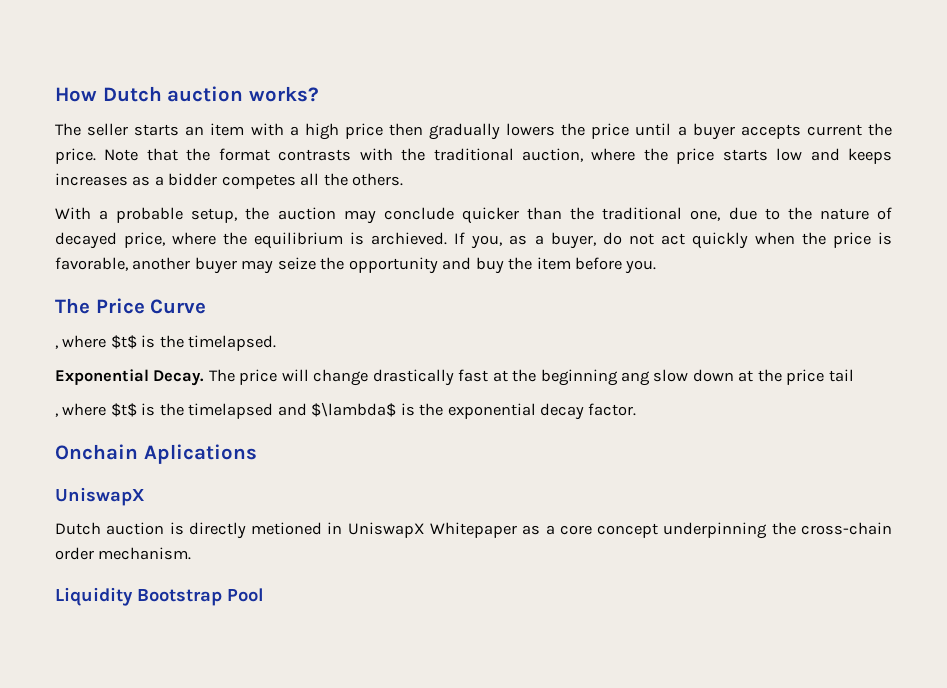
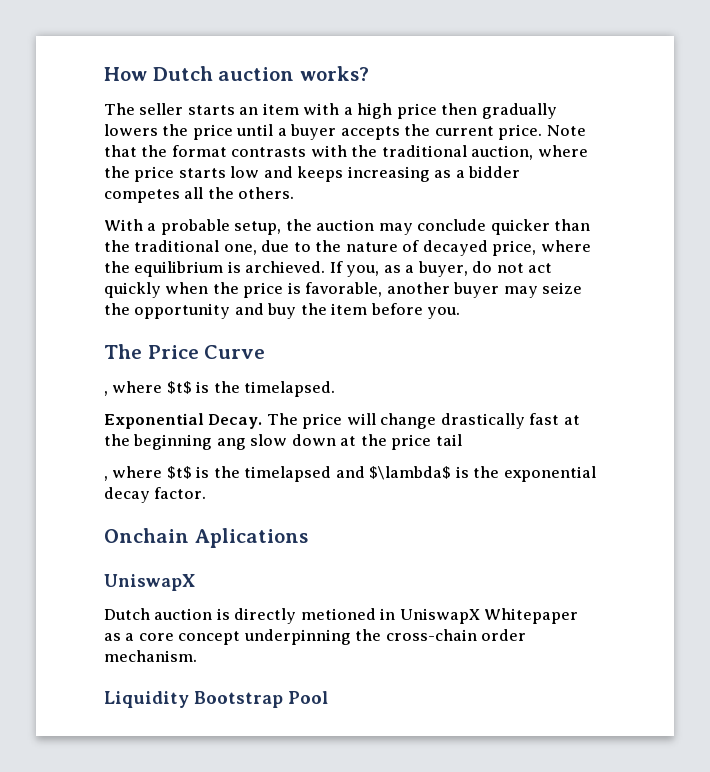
[806,123,892,136] current the -> [404,124,494,136] the current
[55,173,128,186] increases -> [347,166,430,182] increasing

